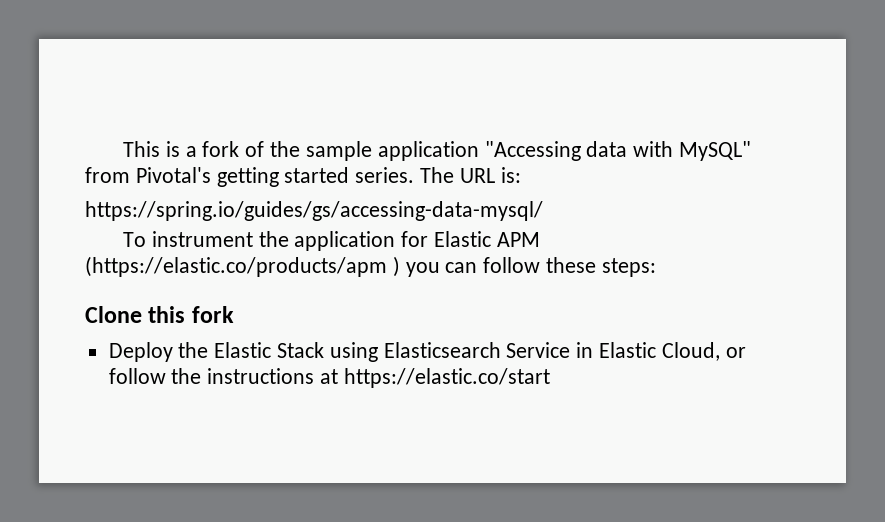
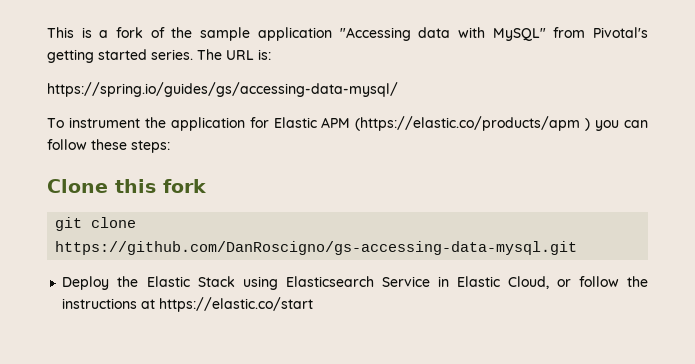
(234, 314) none -> [55,217,137,231] [55,241,578,255] // git clone https://github.com/DanRoscigno/gs-accessing-data-mysql.git

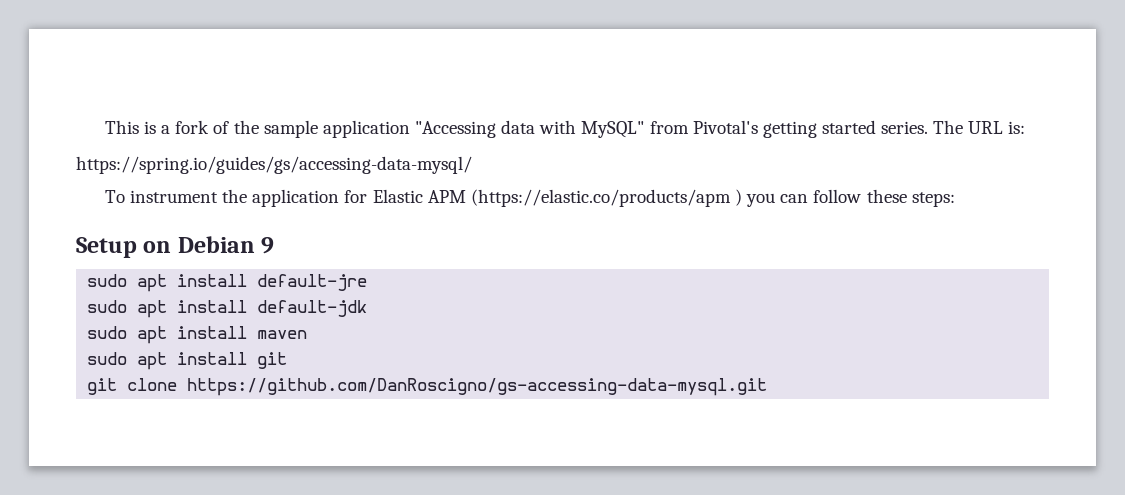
[47,179,206,193] [55,217,137,231] [55,241,578,255] [62,276,648,290] [62,297,314,312] Clone this fork // git clone https://github.com/DanRoscigno/gs-accessing-data-mysql.git // Deploy the Elastic Stack using Elasticsearch Service in Elastic Cloud, or follow the instructions at https://elastic.co/start -> [76,236,275,258] [87,274,368,292] [87,300,368,318] [87,326,308,344] [87,352,288,370] [87,378,768,396] Setup on Debian 9 // sudo apt install default-jre // sudo apt install default-jdk // sudo apt install maven // sudo apt install git // git clone https://github.com/DanRoscigno/gs-accessing-data-mysql.git

